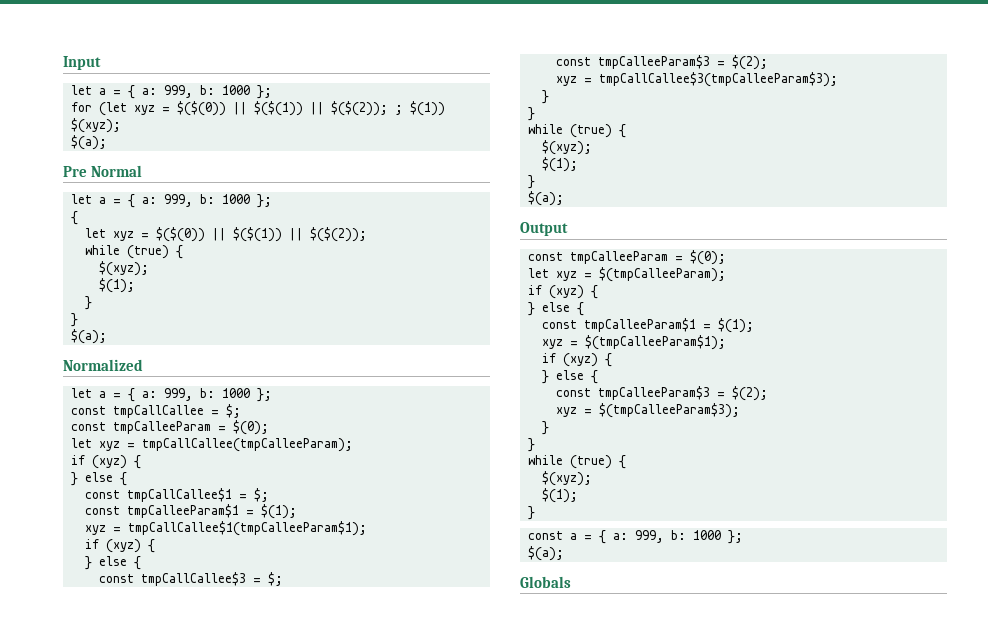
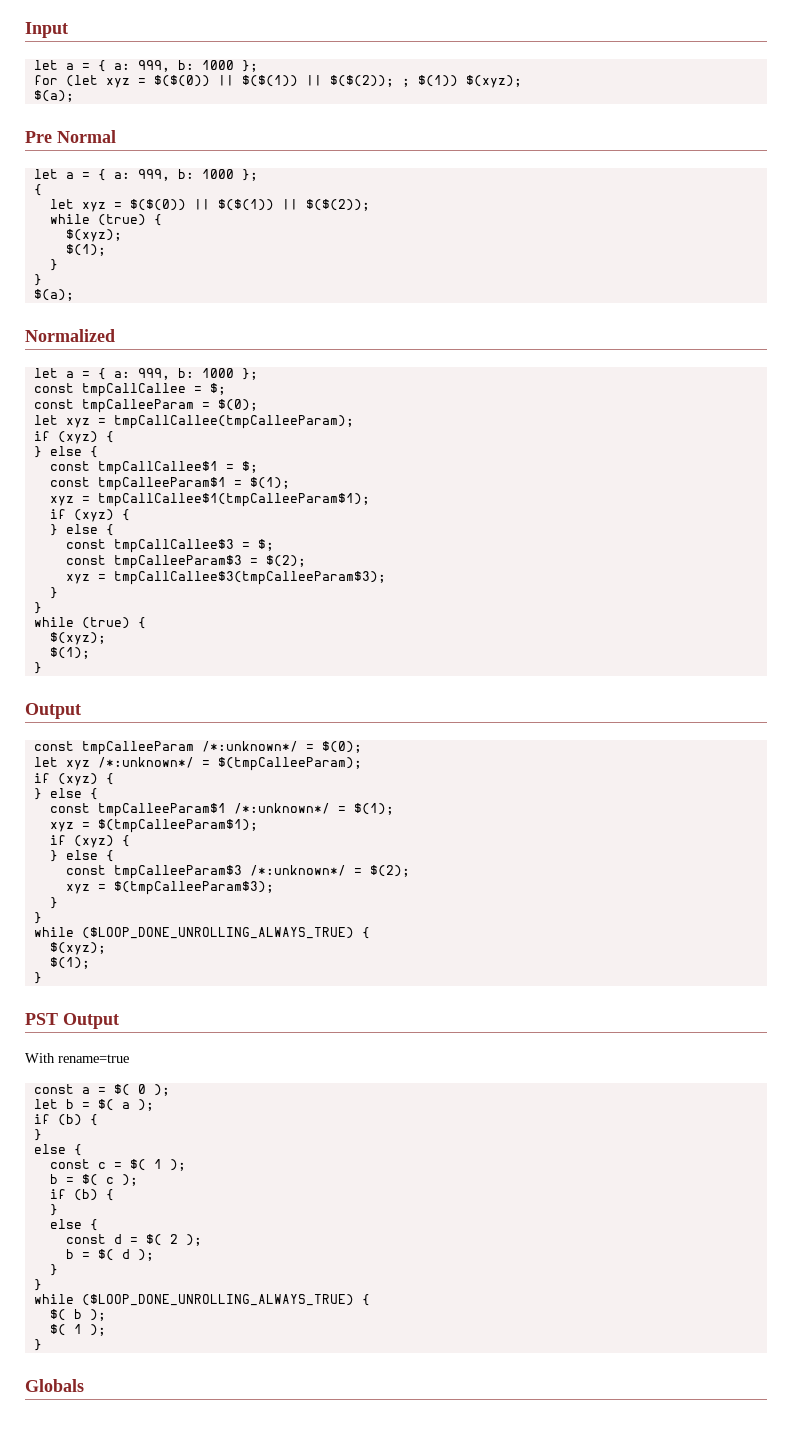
[527,191,564,206] // $(a); -> (42, 668) none
[674,250,726,265] [527,268,577,281] = $(0); // let xyz -> [201,741,362,753] [33,757,194,770] /*:unknown*/ = $(0); // let xyz /*:unknown*/
(696, 325) none -> [233,803,330,814] /*:unknown*/
(710, 393) none -> [249,865,346,876] /*:unknown*/
[569,455,626,469] [541,471,592,486] [541,488,578,503] [527,506,535,520] (true) { // $(xyz); // $(1); // } -> [81,927,370,939] [49,942,106,955] [49,957,90,969] [33,972,42,984] [25,1013,119,1029] [25,1053,129,1063] ($LOOP_DONE_UNROLLING_ALWAYS_TRUE) { // $(xyz); // $(1); // } // PST Output // With rename=true
[598,530,743,544] [527,546,564,561] { a: 999, b: 1000 }; // $(a); -> [113,1084,170,1096] [33,1099,154,1111] [33,1114,98,1126] [33,1129,42,1141] [33,1144,82,1156] [49,1159,186,1171] [49,1174,138,1186] [49,1189,114,1201] [49,1204,58,1216] [49,1219,98,1231] [65,1234,202,1246] [65,1249,154,1261] [49,1264,58,1276] [33,1279,42,1291] [33,1294,370,1306] [49,1309,106,1321] [49,1324,106,1336] [33,1339,42,1351] $( 0 ); // let b = $( a ); // if (b) { // } // else { // const c = $( 1 ); // b = $( c ); // if (b) { // } // else { // const d = $( 2 ); // b = $( d ); // } // } // while ($LOOP_DONE_UNROLLING_ALWAYS_TRUE) { // $( b ); // $( 1 ); // }

